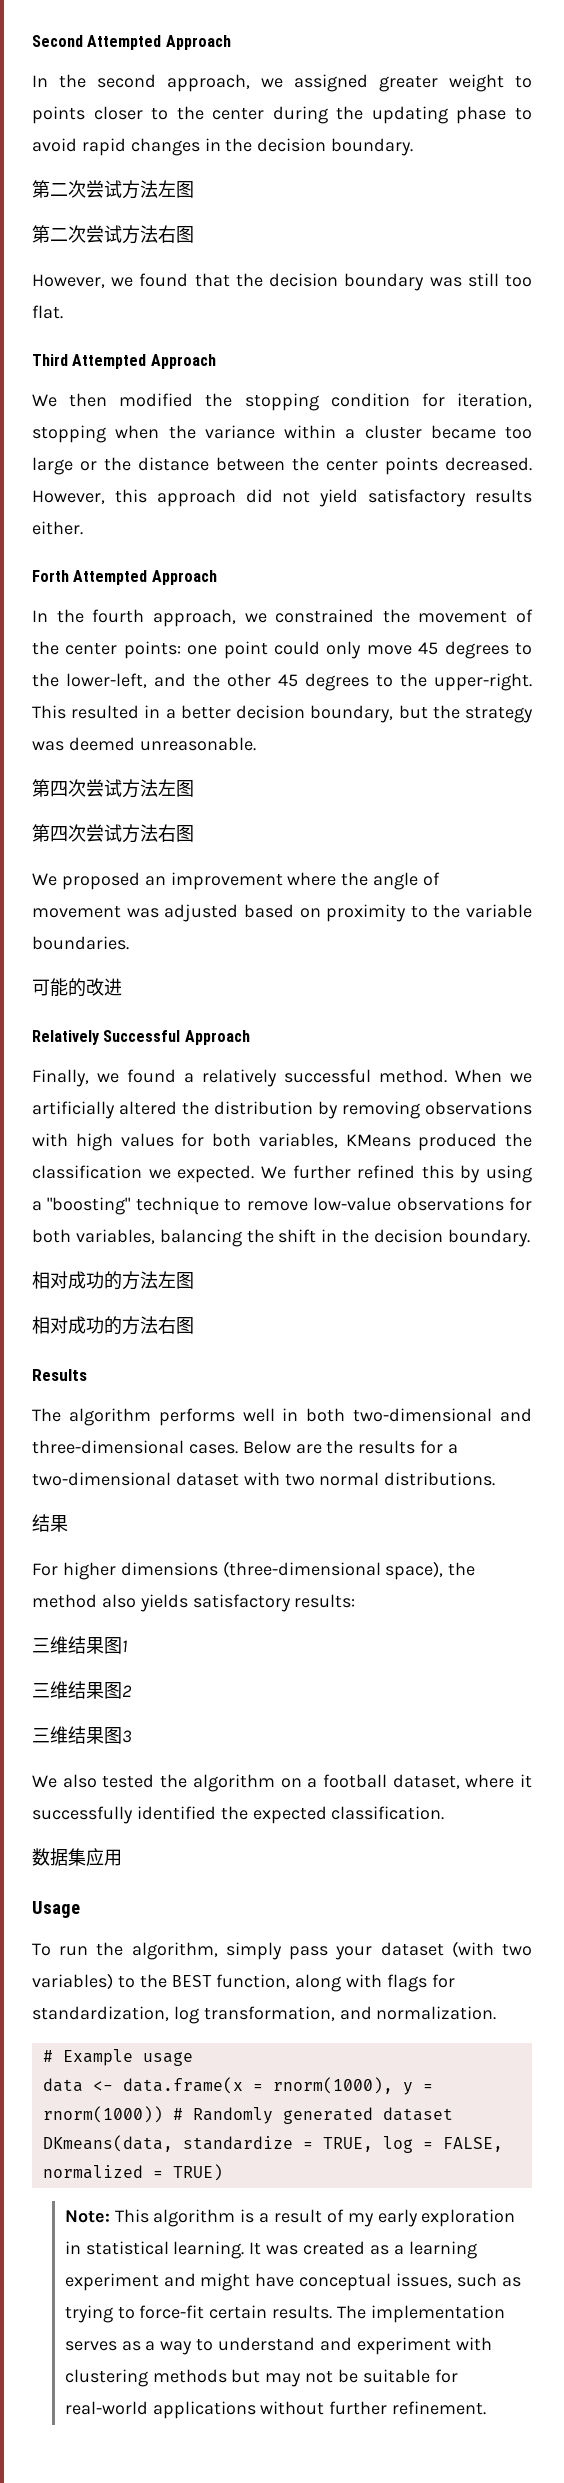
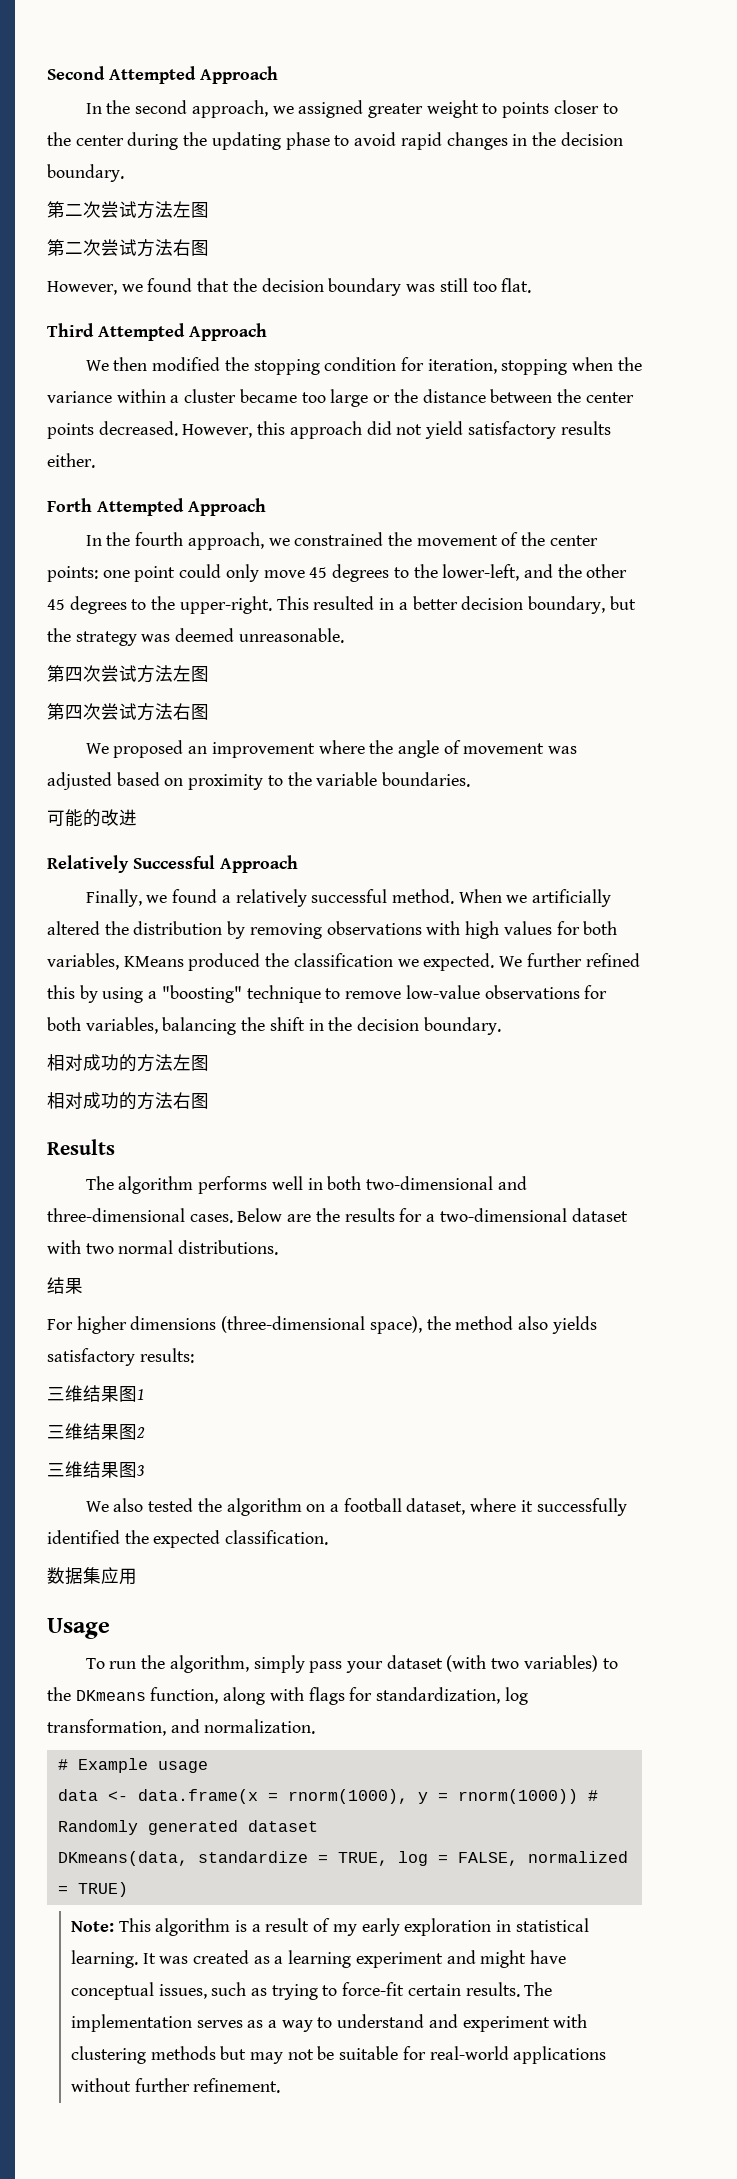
[171,1975,212,1987] BEST -> [75,1690,146,1701] DKmeans

